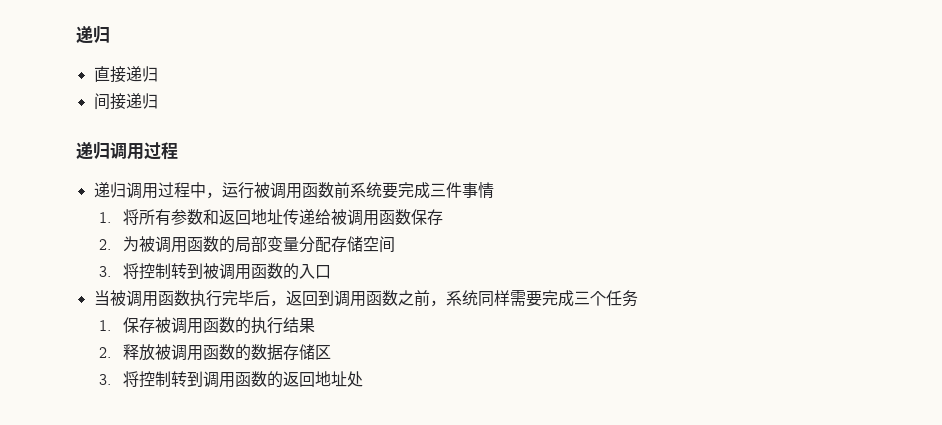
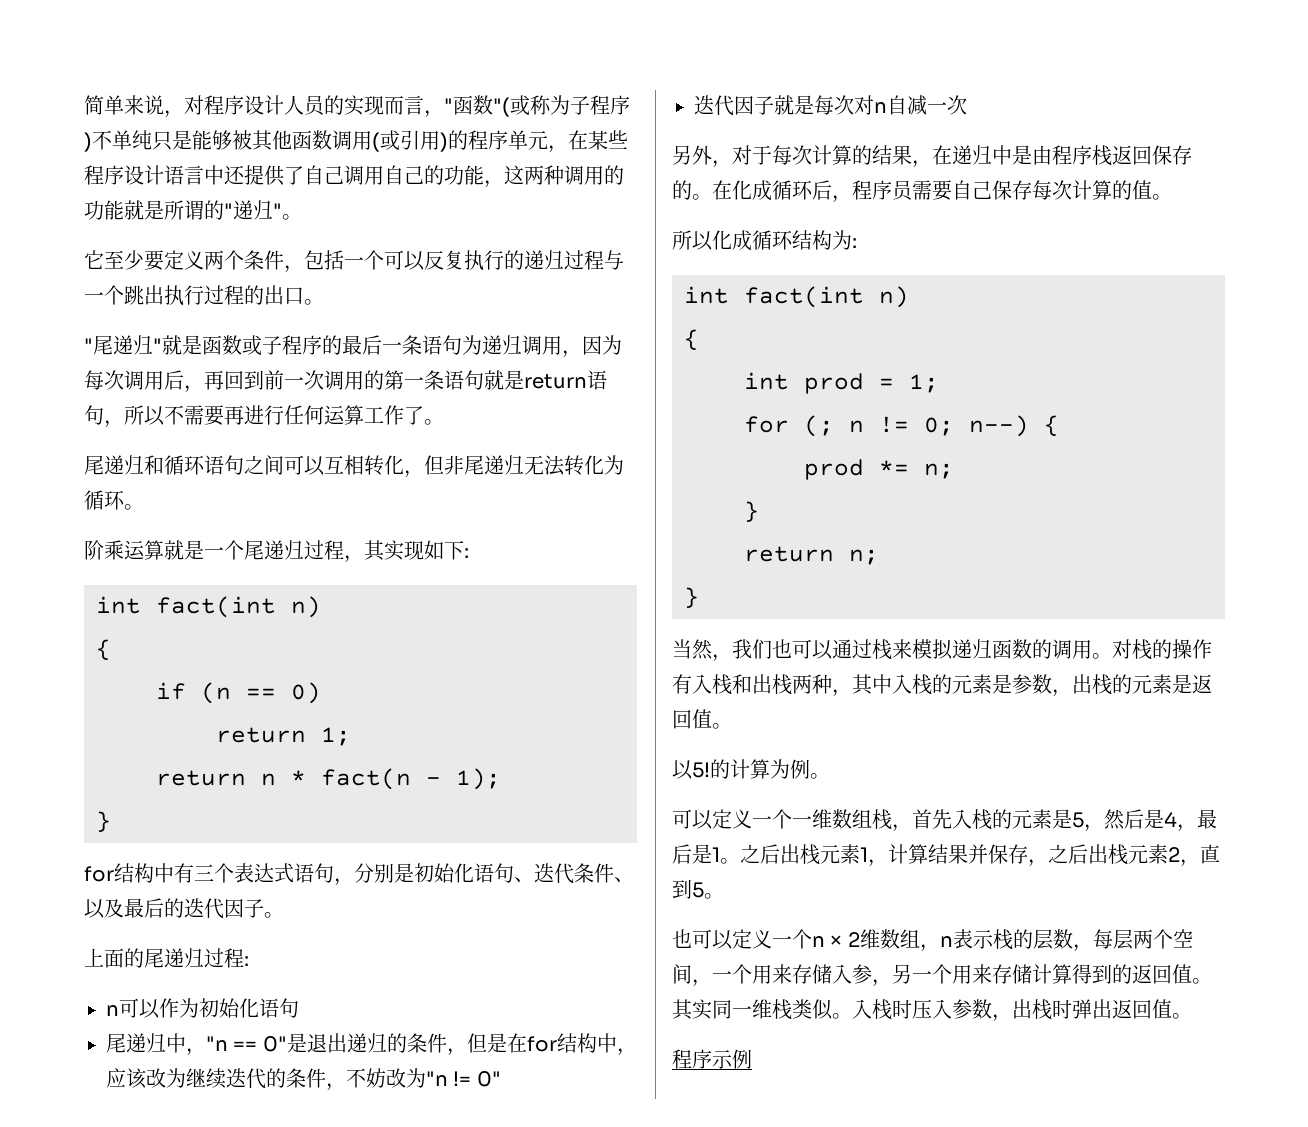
[76,25,110,44] [93,66,158,83] [93,93,158,110] [76,141,178,160] [93,182,494,199] [99,209,443,226] [99,236,395,253] [99,263,331,280] [93,290,638,307] [99,317,315,334] [99,344,331,361] [99,371,363,388] 递归 // 直接递归 // 间接递归 // 递归调用过程 // 递归调用过程中，运行被调用函数前系统要完成三件事情 // 1.将所有参数和返回地址传递给被调用函数保存 // 2.为被调用函数的局部变量分配存储空间 // 3.将控制转到被调用函数的入口 // 当被调用函数执行完毕后，返回到调用函数之前，系统同样需要完成三个任务 // 1.保存被调用函数的执行结果 // 2.释放被调用函数的数据存储区 // 3.将控制转到调用函数的返回地址处 -> [84,95,630,118] [84,130,628,153] [84,165,624,188] [84,200,302,220] [84,250,624,273] [84,285,324,306] [84,335,622,358] [84,370,607,393] [84,405,444,428] [84,455,624,478] [84,490,144,510] [84,540,469,563] [96,596,321,618] [96,639,111,660] [156,682,321,704] [216,727,351,746] [156,768,501,790] [96,811,111,832] [84,863,634,886] [84,898,284,919] [84,948,249,968] [106,998,299,1019] [106,1033,637,1056] [106,1068,501,1091] [694,95,967,116] [672,145,1192,168] [672,180,1172,203] [672,230,857,251] [684,286,909,308] [684,329,699,350] [744,372,939,394] [744,415,1059,437] [804,459,954,480] [744,501,759,522] [744,546,879,565] [684,587,699,608] [672,639,1212,662] [672,674,1212,697] [672,709,732,729] [672,759,830,780] [672,809,1217,832] [672,844,1220,867] [672,879,724,899] [672,929,1193,952] [672,964,1212,987] [672,999,1192,1022] [672,1049,752,1069] 简单来说，对程序设计人员的实现而言，"函数"(或称为子程序)不单纯只是能够被其他函数调用(或引用)的程序单元，在某些程序设计语言中还提供了自己调用自己的功能，这两种调用的功能就是所谓的"递归"。 // 它至少要定义两个条件，包括一个可以反复执行的递归过程与一个跳出执行过程的出口。 // "尾递归"就是函数或子程序的最后一条语句为递归调用，因为每次调用后，再回到前一次调用的第一条语句就是return语句，所以不需要再进行任何运算工作了。 // 尾递归和循环语句之间可以互相转化，但非尾递归无法转化为循环。 // 阶乘运算就是一个尾递归过程，其实现如下: // int fact(int n) // { // if (n == 0) // return 1; // return n * fact(n - 1); // } // for结构中有三个表达式语句，分别是初始化语句、迭代条件、以及最后的迭代因子。 // 上面的尾递归过程: // n可以作为初始化语句 // 尾递归中，"n == 0"是退出递归的条件，但是在for结构中，应该改为继续迭代的条件，不妨改为"n != 0" // 迭代因子就是每次对n自减一次 // 另外，对于每次计算的结果，在递归中是由程序栈返回保存的。在化成循环后，程序员需要自己保存每次计算的值。 // 所以化成循环结构为: // int fact(int n) // { // int prod = 1; // for (; n != 0; n--) { // prod *= n; // } // return n; // } // 当然，我们也可以通过栈来模拟递归函数的调用。对栈的操作有入栈和出栈两种，其中入栈的元素是参数，出栈的元素是返回值。 // 以5!的计算为例。 // 可以定义一个一维数组栈，首先入栈的元素是5，然后是4，最后是1。之后出栈元素1，计算结果并保存，之后出栈元素2，直到5。 // 也可以定义一个n × 2维数组，n表示栈的层数，每层两个空间，一个用来存储入参，另一个用来存储计算得到的返回值。其实同一维栈类似。入栈时压入参数，出栈时弹出返回值。 // 程序示例

